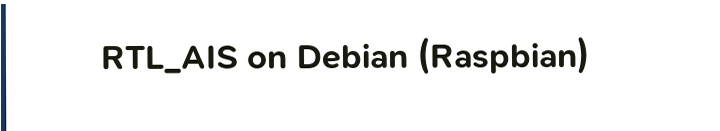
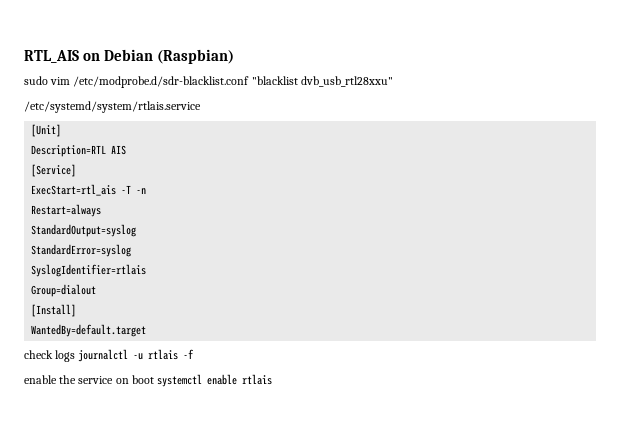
(591, 55) none -> [24,76,393,88] [24,101,201,113] [31,124,62,137] [31,145,127,157] [31,164,77,177] [31,184,147,196] [31,204,102,217] [31,224,137,237] [31,244,132,257] [31,264,147,277] [31,284,97,297] [31,304,77,317] [31,324,147,337] [24,349,195,362] [24,374,273,387] // sudo vim /etc/modprobe.d/sdr-blacklist.conf "blacklist dvb_usb_rtl28xxu" // /etc/systemd/system/rtlais.service // [Unit] // Description=RTL AIS // [Service] // ExecStart=rtl_ais -T -n // Restart=always // StandardOutput=syslog // StandardError=syslog // SyslogIdentifier=rtlais // Group=dialout // [Install] // WantedBy=default.target // check logs journalctl -u rtlais -f // enable the service on boot systemctl enable rtlais

